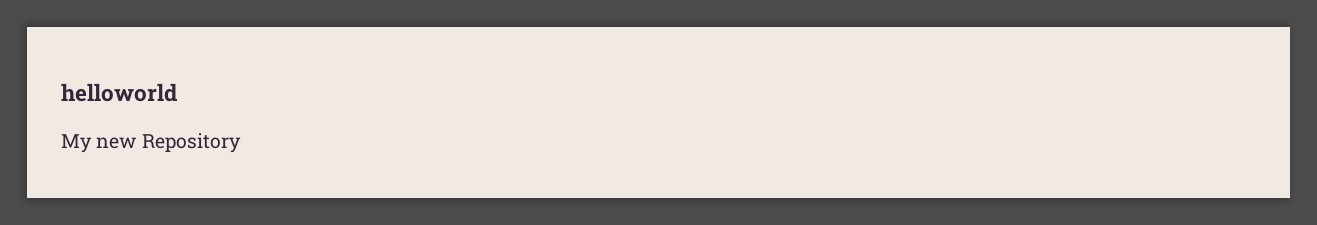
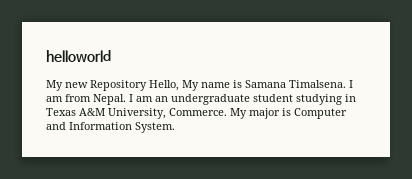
(241, 143) none -> [149,80,353,91] [46,94,356,105] [46,108,347,119] [46,122,175,133] Hello, My name is Samana Timalsena. I am from Nepal. I am an undergraduate student studying in Texas A&M University, Commerce. My major is Computer and Information System.

